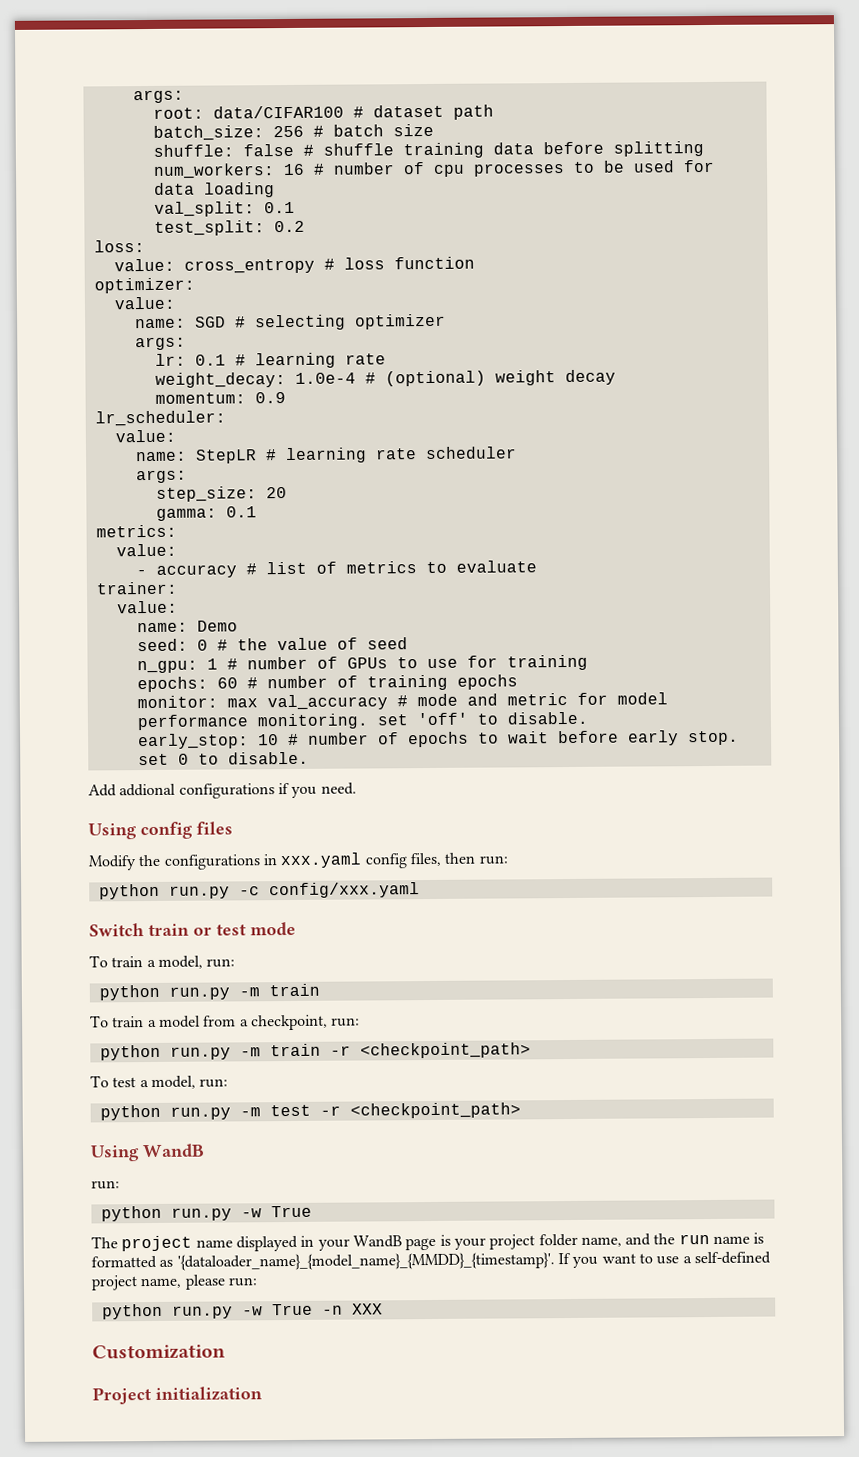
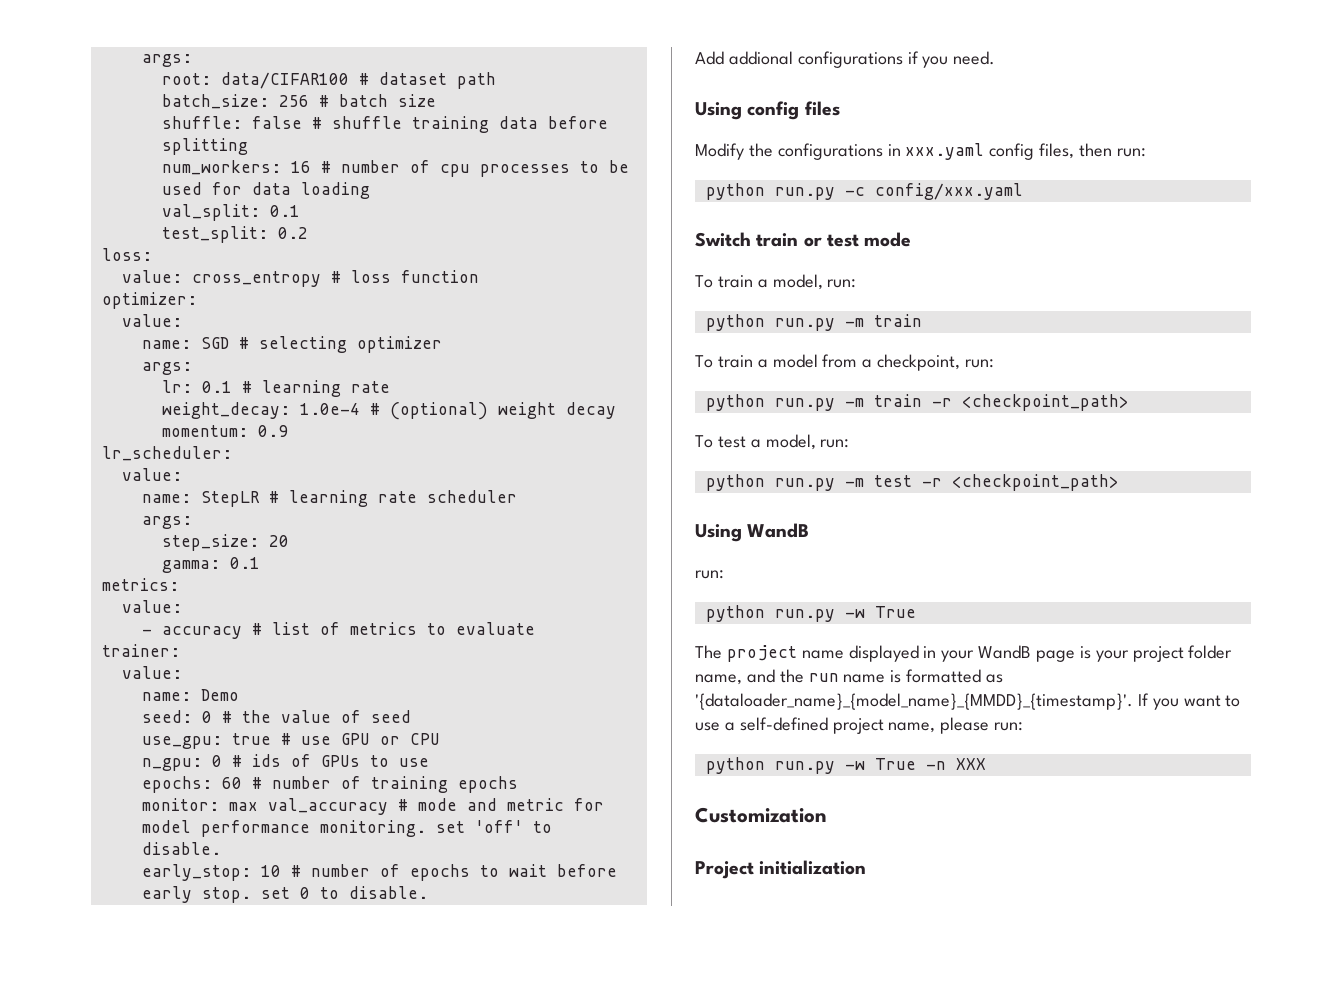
[136,656,308,674] n_gpu: 1 # number -> [141,733,440,749] [141,754,281,771] use_gpu: true # use GPU or CPU // n_gpu: 0 # ids
[466,654,588,671] for training -> (429, 762) none

